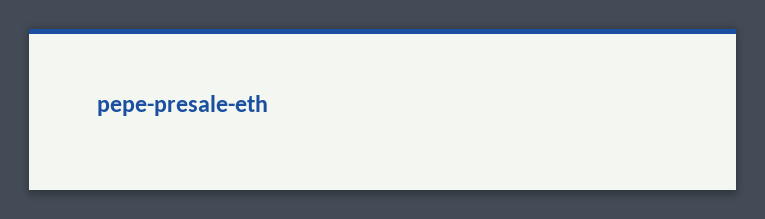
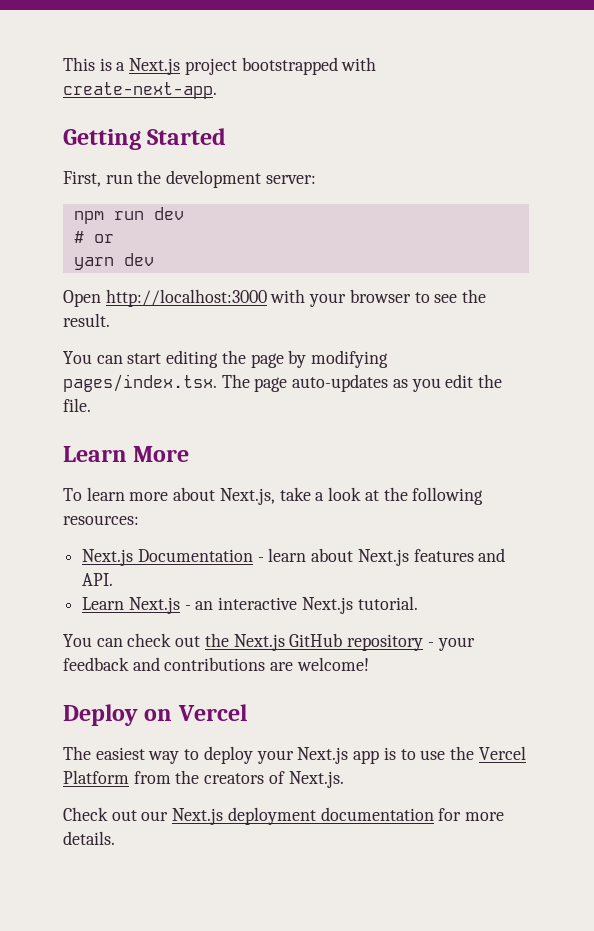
[97,95,268,116] pepe-presale-eth -> [63,57,377,75] [63,82,217,99] [63,128,227,150] [63,170,316,188] [73,207,184,224] [73,231,114,243] [73,253,154,270] [63,289,487,307] [63,313,110,327] [63,350,389,368] [63,374,503,392] [63,398,91,412] [63,446,190,462] [63,487,484,505] [63,515,139,525] [82,548,506,566] [82,573,114,586] [82,596,418,614] [63,633,475,651] [63,657,369,671] [63,704,247,726] [63,746,526,764] [63,770,344,788] [63,807,505,825] [63,831,115,845] This is a Next.js project bootstrapped with create-next-app. // Getting Started // First, run the development server: // npm run dev // # or // yarn dev // Open http://localhost:3000 with your browser to see the result. // You can start editing the page by modifying pages/index.tsx. The page auto-updates as you edit the file. // Learn More // To learn more about Next.js, take a look at the following resources: // Next.js Documentation - learn about Next.js features and API. // Learn Next.js - an interactive Next.js tutorial. // You can check out the Next.js GitHub repository - your feedback and contributions are welcome! // Deploy on Vercel // The easiest way to deploy your Next.js app is to use the Vercel Platform from the creators of Next.js. // Check out our Next.js deployment documentation for more details.

